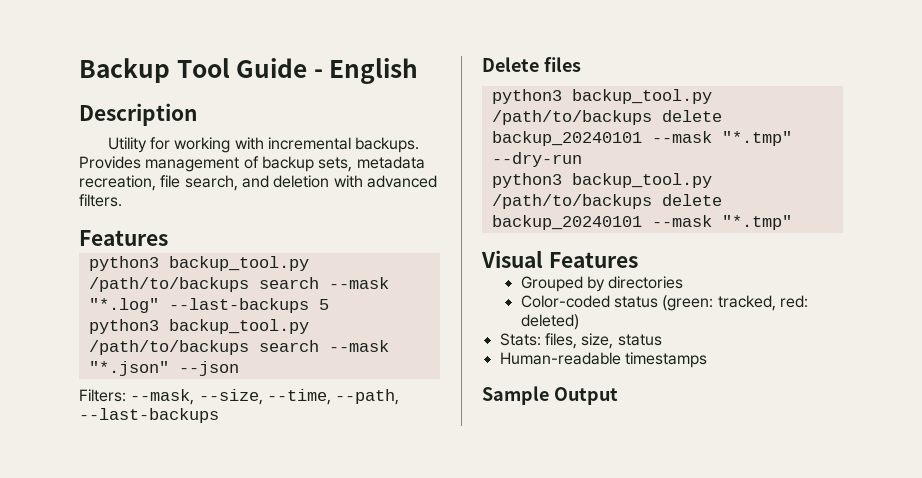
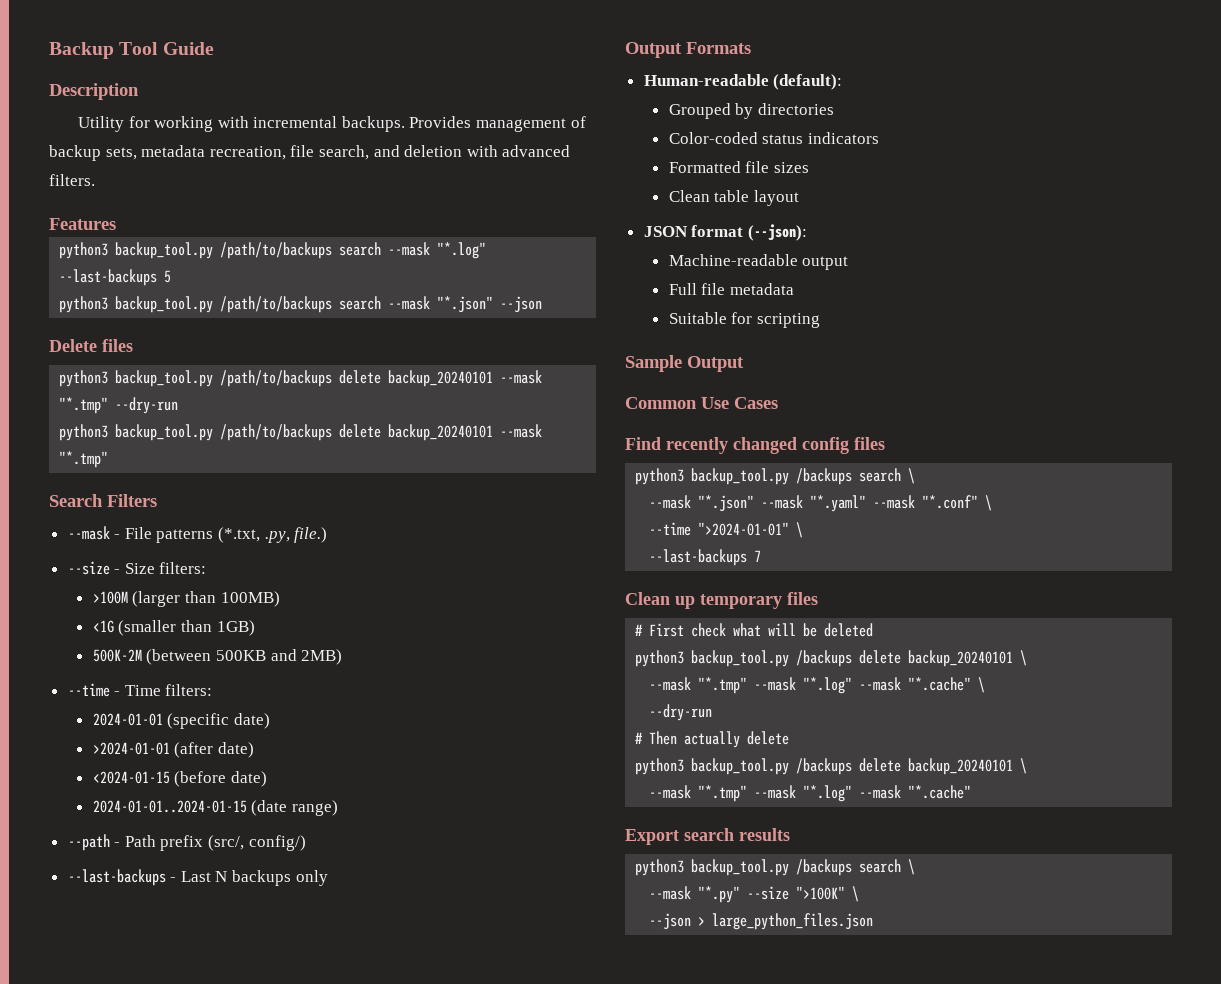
[313,58,419,84] - English -> (214, 48) none
[79,389,400,405] [79,408,219,423] // Filters: --mask, --size, --time, --path, --last-backups -> (543, 304) none
[481,250,638,268] Visual Features -> [49,494,157,507] [67,526,328,543] [67,561,207,575] [92,591,280,607] [92,620,255,636] [92,649,343,665] [67,683,213,697] [92,713,270,729] [92,742,254,758] [92,771,267,787] [92,800,338,816] [67,834,306,851] [67,869,328,886] [625,42,751,58] [643,74,843,90] Search Filters // --mask - File patterns (*.txt, .py, file.) // --size - Size filters: // >100M (larger than 100MB) // <1G (smaller than 1GB) // 500K-2M (between 500KB and 2MB) // --time - Time filters: // 2024-01-01 (specific date) // >2024-01-01 (after date) // <2024-01-15 (before date) // 2024-01-01..2024-01-15 (date range) // --path - Path prefix (src/, config/) // --last-backups - Last N backups only // Output Formats // Human-readable (default):
[662,295,808,311] [520,314,579,330] [499,333,662,349] [499,352,707,368] [482,386,618,405] (green: tracked, red: deleted) // Stats: files, size, status // Human-readable timestamps // Sample Output -> [807,132,879,144] [668,161,809,173] [668,190,799,206] [643,224,807,241] [668,254,849,270] [668,283,794,295] [668,312,820,328] [625,355,744,372] [625,397,778,409] [625,437,885,454] [635,468,916,485] [649,495,993,512] [649,522,804,538] [649,549,762,566] [625,592,818,609] [635,623,874,637] [635,650,1028,667] [649,677,986,694] [649,704,713,721] [635,731,790,748] [635,758,1028,775] [649,785,972,802] [625,828,790,845] [635,859,916,876] [649,886,860,903] [649,913,874,930] indicators // Formatted file sizes // Clean table layout // JSON format (--json): // Machine-readable output // Full file metadata // Suitable for scripting // Sample Output // Common Use Cases // Find recently changed config files // python3 backup_tool.py /backups search \ // --mask "*.json" --mask "*.yaml" --mask "*.conf" \ // --time ">2024-01-01" \ // --last-backups 7 // Clean up temporary files // # First check what will be deleted // python3 backup_tool.py /backups delete backup_20240101 \ // --mask "*.tmp" --mask "*.log" --mask "*.cache" \ // --dry-run // # Then actually delete // python3 backup_tool.py /backups delete backup_20240101 \ // --mask "*.tmp" --mask "*.log" --mask "*.cache" // Export search results // python3 backup_tool.py /backups search \ // --mask "*.py" --size ">100K" \ // --json > large_python_files.json

